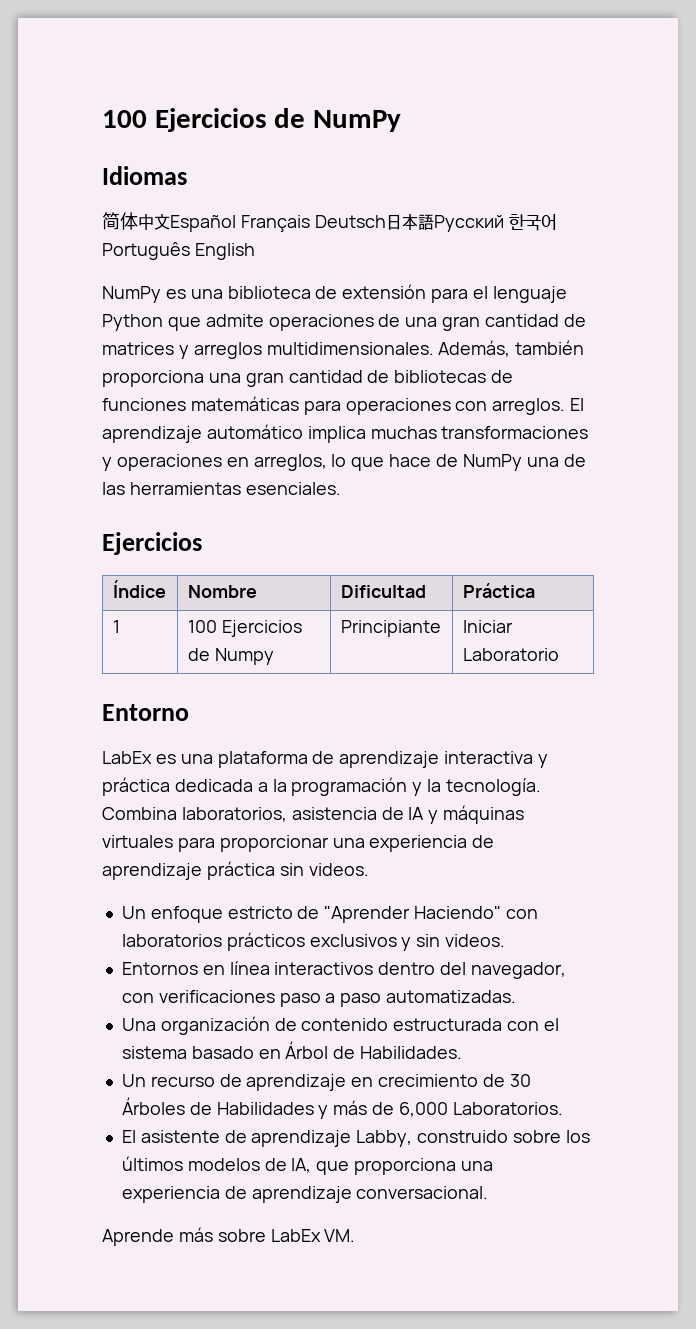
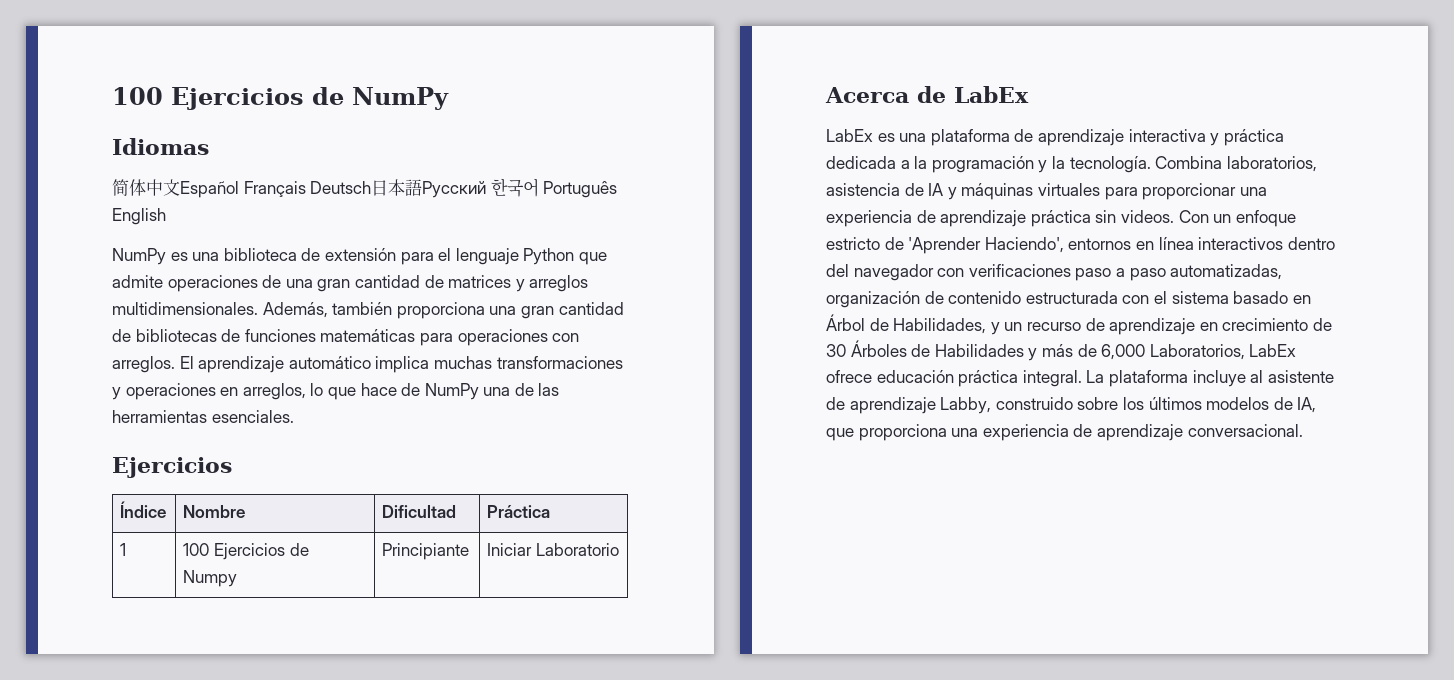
[102,704,189,721] Entorno -> [825,86,1029,103] Acerca de LabEx
[121,906,146,919] // Un -> [1178,210,1232,223] Con un
[324,906,538,923] [121,932,506,951] [121,962,198,975] "Aprender Haciendo" con laboratorios prácticos exclusivos y sin videos. // Entornos -> [908,237,1132,254] 'Aprender Haciendo', entornos
[470,962,566,979] navegador, -> [853,264,934,281] navegador
[386,990,517,1003] [121,1018,156,1031] automatizadas. // Una -> [1170,264,1283,280] automatizadas,
[360,1046,463,1059] [121,1074,146,1087] Habilidades. // Un -> [893,318,1023,335] Habilidades, y un
[452,1102,563,1115] [121,1130,136,1143] Laboratorios. // El -> [1149,344,1297,360] [826,370,1264,387] Laboratorios, LabEx ofrece educación práctica integral. La plataforma incluye al
[102,1227,356,1246] // Aprende más sobre LabEx VM. -> (1303, 430) none

